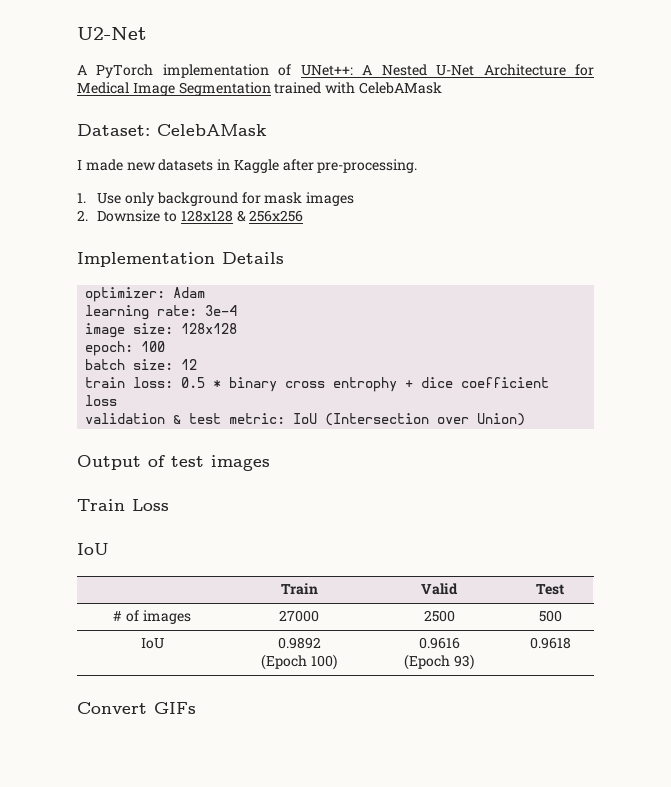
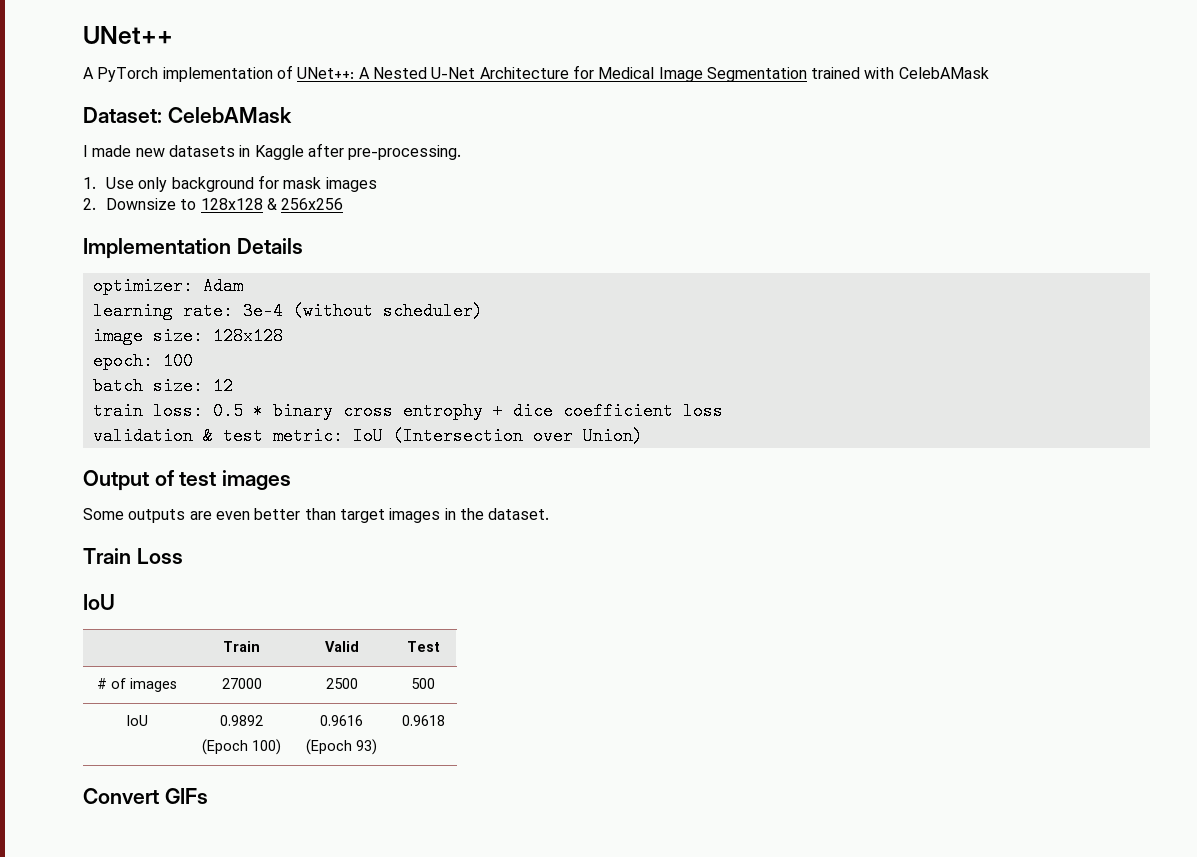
[77,27,147,40] U2-Net -> [83,26,173,44] UNet++
(238, 310) none -> [292,302,483,320] (without scheduler)
(270, 463) none -> [83,508,550,523] // Some outputs are even better than target images in the dataset.

